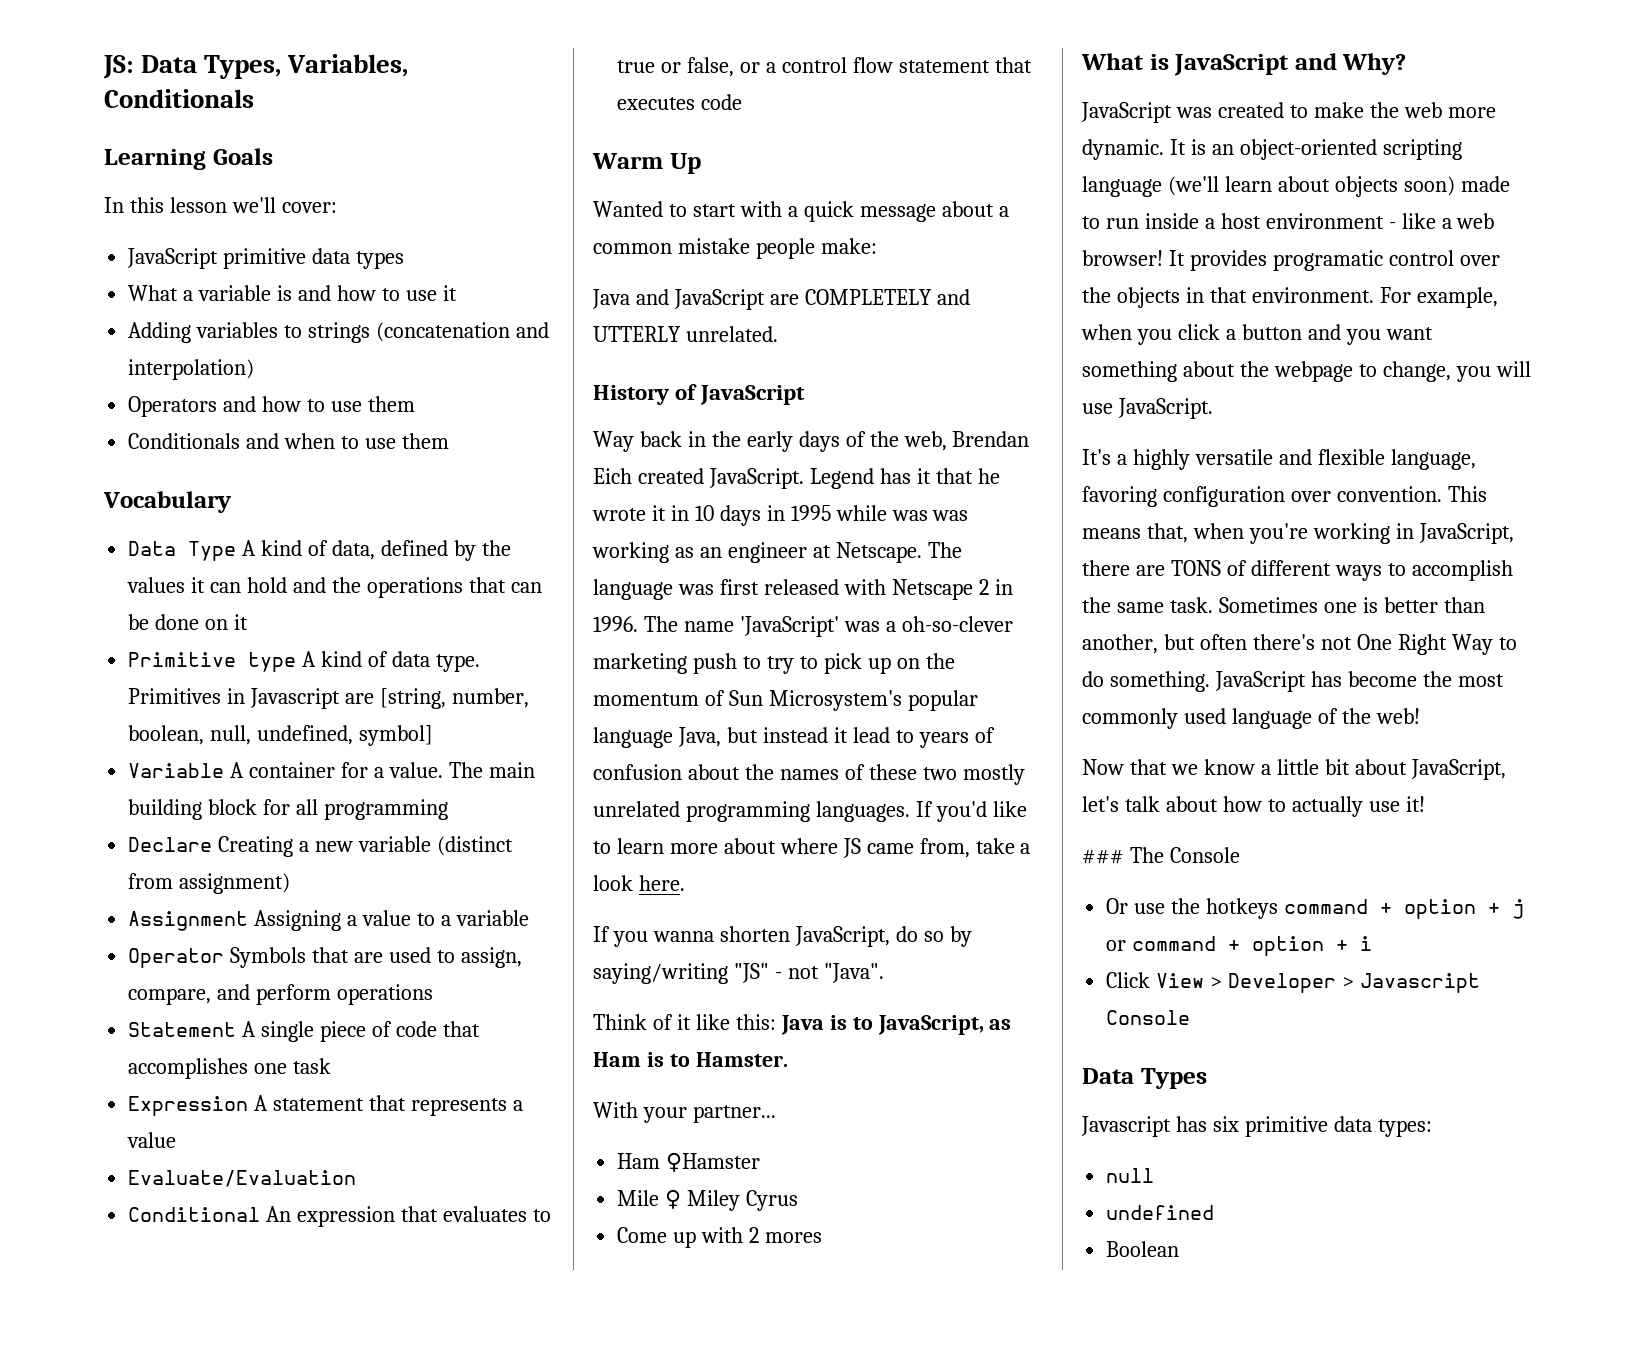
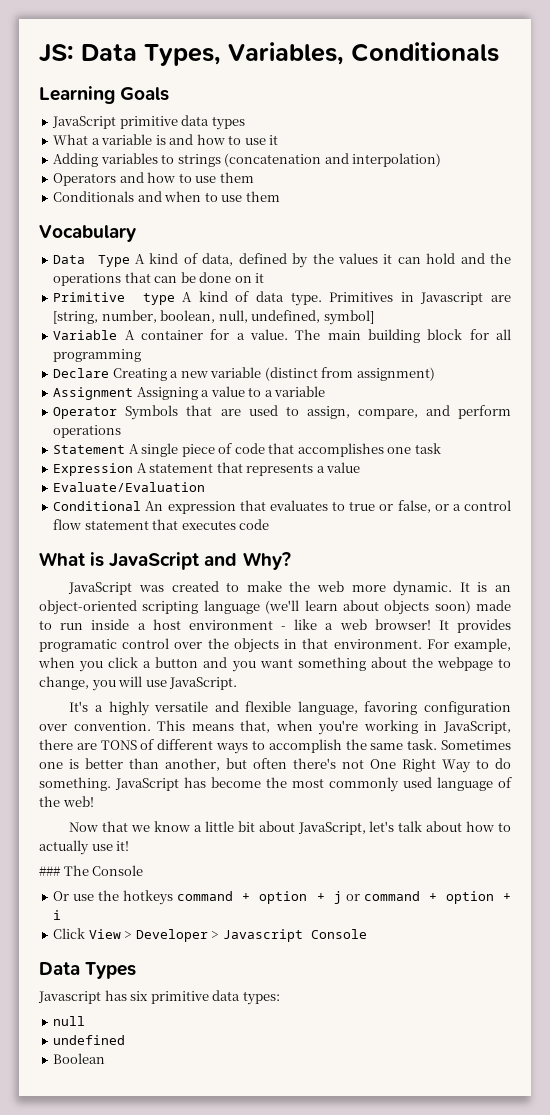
[104,197,337,213] // In this lesson we'll cover: -> (170, 94) none
[592,153,701,174] [593,201,1009,222] [593,238,877,259] [592,289,970,310] [593,326,778,342] [593,384,806,405] [593,431,1030,452] [593,468,1000,489] [592,505,969,526] [592,542,962,563] [593,579,1013,600] [593,616,1013,637] [593,653,955,674] [593,690,978,711] [593,727,995,748] [593,764,1025,785] [593,801,1027,822] [593,838,1031,858] [593,875,685,891] [593,926,972,947] [593,963,884,984] [593,1014,1012,1035] [593,1052,788,1067] [593,1102,776,1123] [617,1152,761,1172] [617,1189,799,1211] [617,1227,822,1248] // Warm Up // Wanted to start with a quick message about a common mistake people make: // Java and JavaScript are COMPLETELY and UTTERLY unrelated. // History of JavaScript // Way back in the early days of the web, Brendan Eich created JavaScript. Legend has it that he wrote it in 10 days in 1995 while was was working as an engineer at Netscape. The language was first released with Netscape 2 in 1996. The name 'JavaScript' was a oh-so-clever marketing push to try to pick up on the momentum of Sun Microsystem's popular language Java, but instead it lead to years of confusion about the names of these two mostly unrelated programming languages. If you'd like to learn more about where JS came from, take a look here. // If you wanna shorten JavaScript, do so by saying/writing "JS" - not "Java". // Think of it like this: Java is to JavaScript, as Ham is to Hamster. // With your partner... // Ham ♀Hamster // Mile ♀ Miley Cyrus // Come up with 2 mores -> (270, 524) none

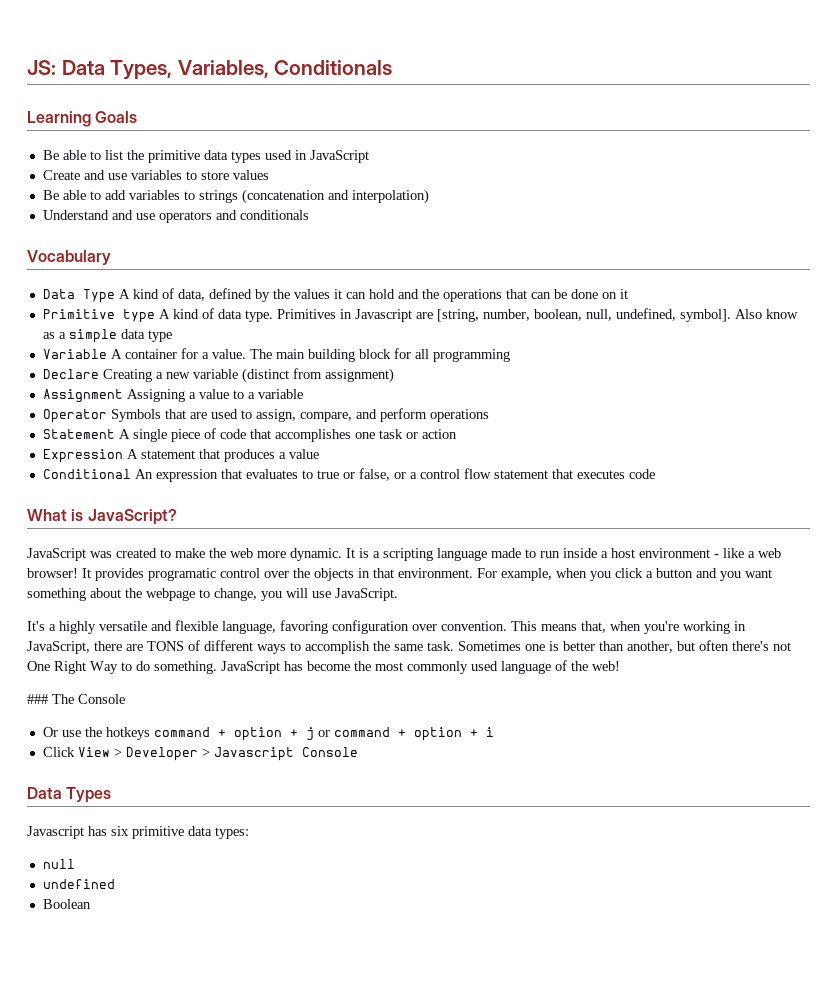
[52,115,245,130] [53,134,279,145] [53,153,99,167] JavaScript primitive data types // What a variable is and how to use it // Adding -> [42,150,369,163] [42,170,269,180] [42,190,126,200] Be able to list the primitive data types used in JavaScript // Create and use variables to store values // Be able to add
[53,172,254,186] [53,191,280,202] Operators and how to use them // Conditionals and when to use them -> [42,210,309,223] Understand and use operators and conditionals
[323,310,374,325] symbol] -> [679,309,798,322] [42,329,172,343] symbol]. Also know as a simple data type
(441, 448) none -> [405,429,457,439] or action
[246,462,361,476] [53,482,206,492] represents a value // Evaluate/Evaluation -> [223,449,319,462] produces a value
[109,552,291,570] JavaScript and Why? -> [87,509,177,525] JavaScript?
[494,585,511,592] [39,600,471,615] an object-oriented scripting language (we'll learn about objects soon) -> [373,548,487,561] a scripting language
[69,821,511,835] [39,840,130,855] // Now that we know a little bit about JavaScript, let's talk about how to actually use it! -> (620, 666) none

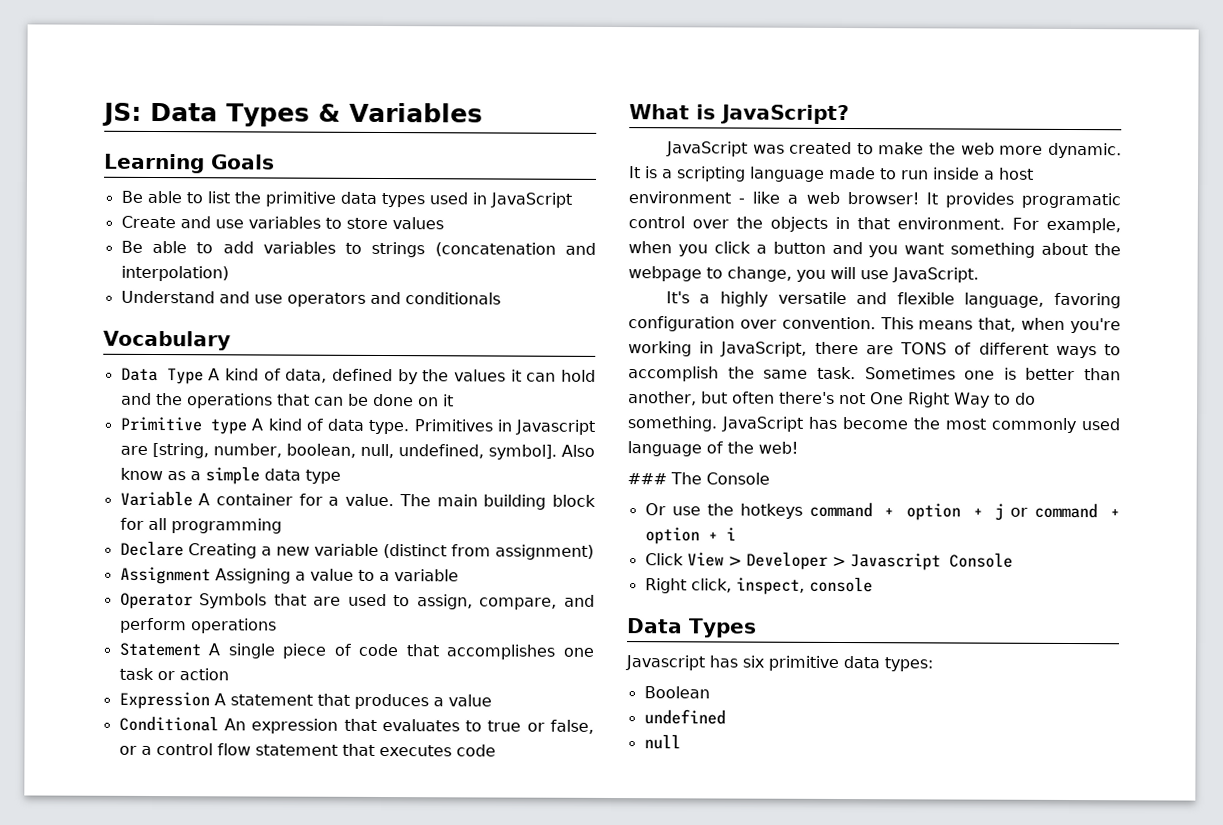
[110,60,393,80] Types, Variables, Conditionals -> [226,102,483,127] Types & Variables
(358, 752) none -> [644,576,873,595] // Right click, inspect, console
[42,859,75,869] null -> [643,686,710,699] Boolean
[42,899,91,909] Boolean -> [643,734,681,750] null

